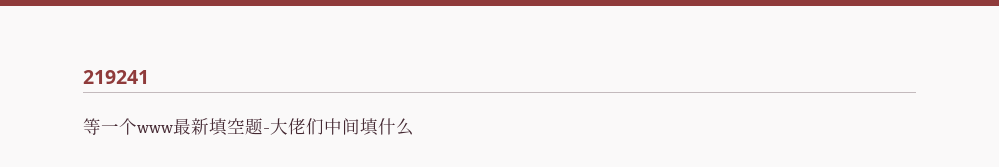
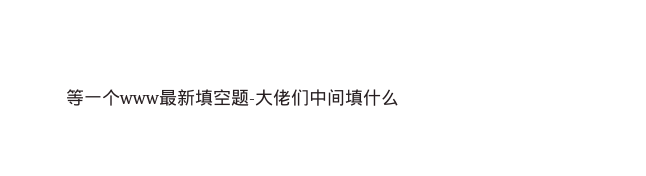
[83,70,149,84] 219241 // -> (66, 97) none

